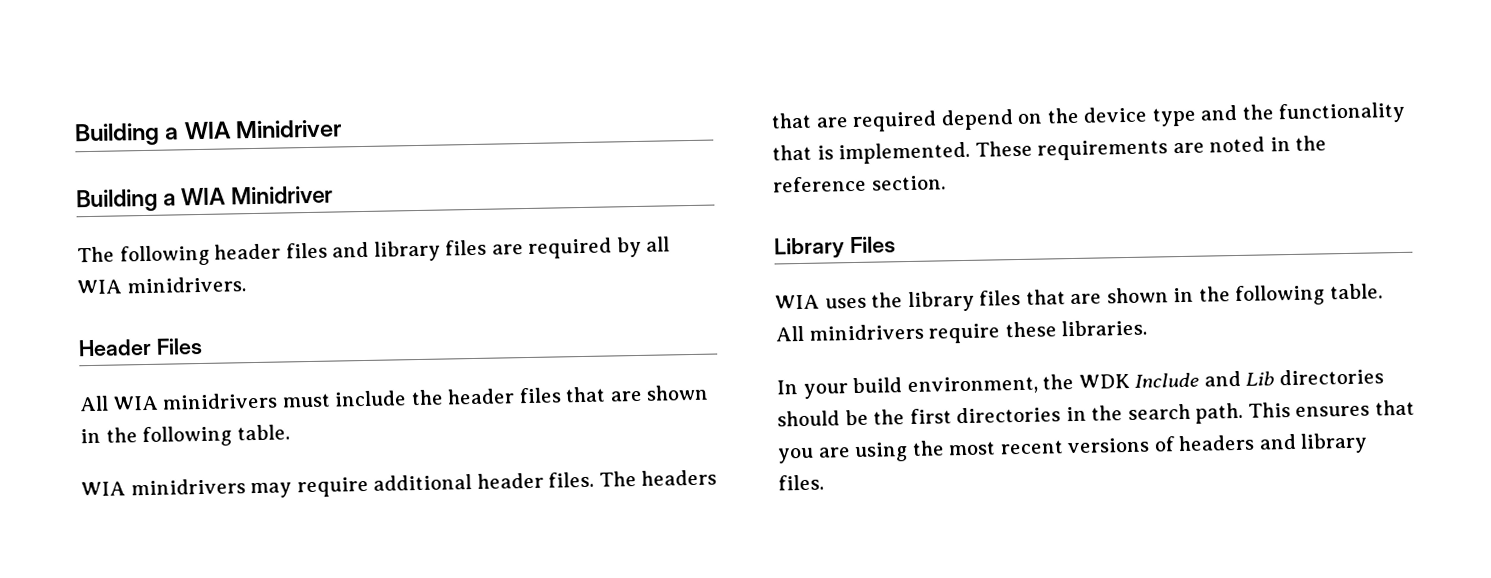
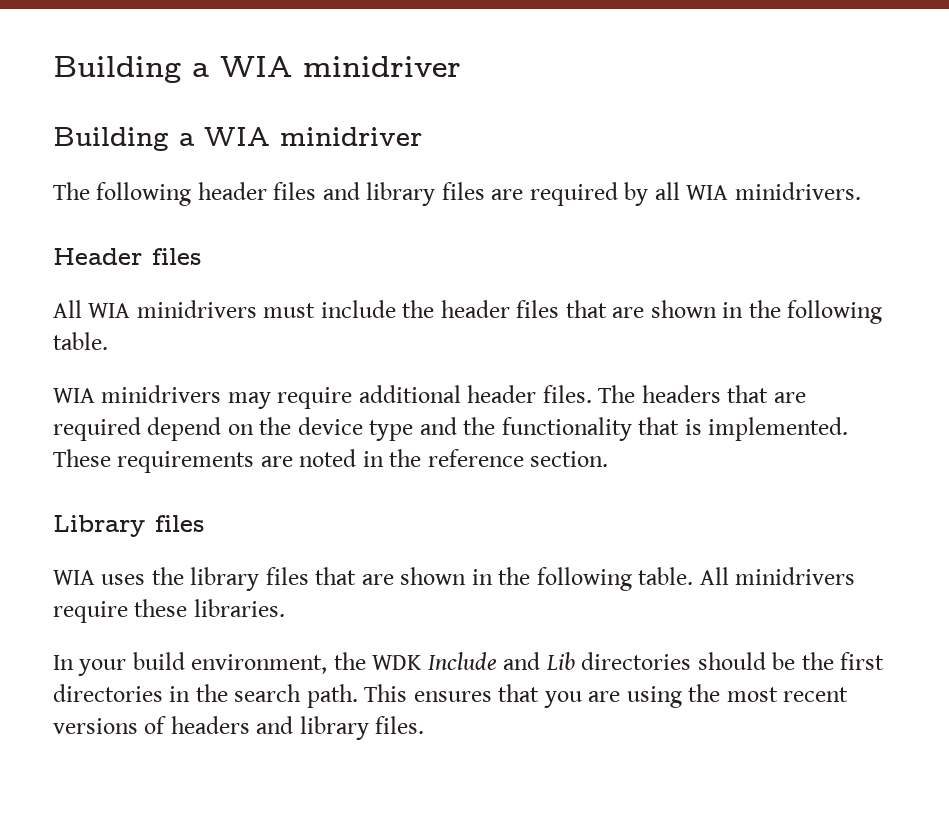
[74,119,343,147] [76,185,334,213] Building a WIA Minidriver // Building a WIA Minidriver -> [53,56,461,83] [53,127,422,151] Building a WIA minidriver // Building a WIA minidriver
[155,337,203,355] Files -> [152,248,201,265] files
[849,236,896,254] Files -> [155,515,204,532] files

